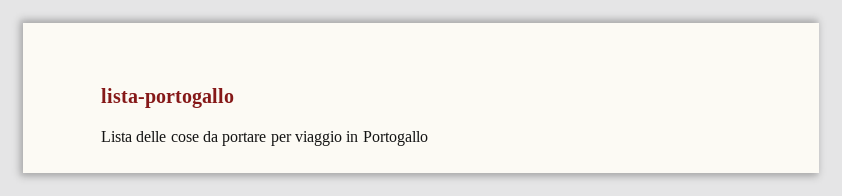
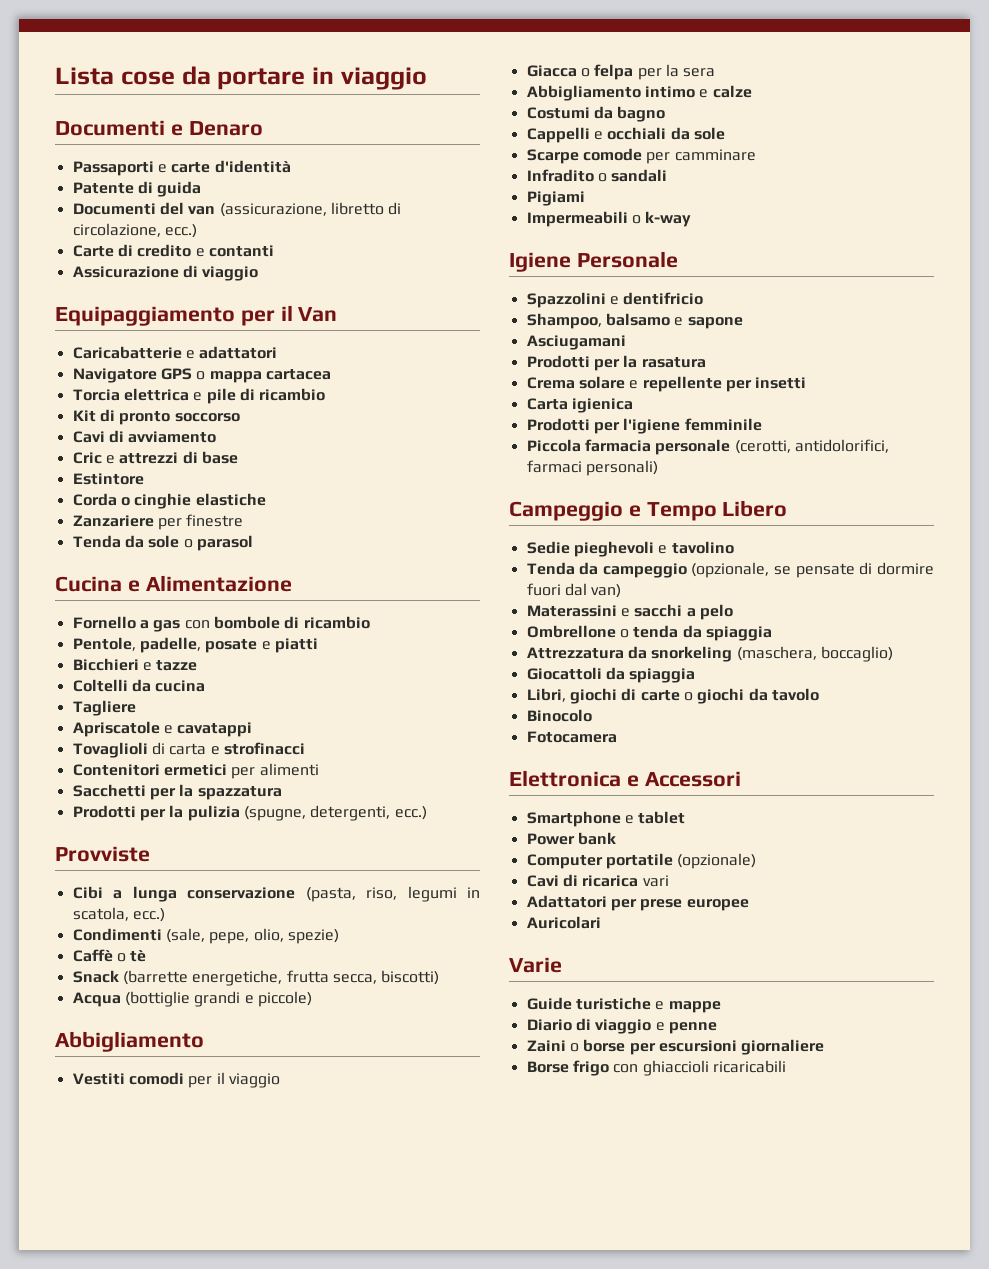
[101,88,234,108] [101,131,428,146] lista-portogallo // Lista delle cose da portare per viaggio in Portogallo -> [55,66,427,90] [55,120,263,136] [72,160,291,176] [72,181,202,197] [72,202,402,217] [72,223,197,238] [72,244,274,257] [72,265,259,281] [55,305,338,326] [72,346,278,359] [72,368,331,383] [72,388,326,404] [72,409,240,425] [72,430,217,443] [72,451,238,464] [72,473,144,485] [72,493,266,509] [72,514,244,530] [72,535,253,551] [55,575,292,592] [72,616,370,632] [72,637,318,653] [72,658,198,671] [72,679,206,692] [72,700,136,716] [72,721,253,737] [72,742,305,758] [72,763,319,779] [72,784,282,800] [72,805,427,821] [55,846,150,862] [72,886,480,902] [72,907,165,922] [72,928,339,944] [72,949,147,962] [72,970,440,986] [72,991,312,1007] [55,1031,204,1052] [72,1072,280,1088] [526,64,716,80] [526,85,752,101] [526,106,666,122] [526,127,725,143] [526,148,756,164] [526,169,668,182] [526,191,585,206] [526,211,692,227] [509,251,678,272] [526,292,704,308] [526,313,743,329] [526,335,626,350] [526,355,706,371] [526,376,807,392] [526,398,633,413] [526,418,762,434] [526,439,889,455] [526,460,658,476] [509,500,788,521] [526,541,734,557] [526,562,934,578] [526,583,622,598] [526,604,733,620] [526,625,772,641] [526,646,893,662] [526,667,696,683] [526,688,819,704] [526,709,592,722] [526,731,617,743] [509,770,741,787] [526,811,686,827] [526,832,616,845] [526,853,757,869] [526,874,669,887] [526,895,749,911] [526,916,601,929] [509,957,562,973] [526,997,721,1013] [526,1018,717,1034] [526,1039,825,1055] [526,1060,786,1076] Lista cose da portare in viaggio // Documenti e Denaro // Passaporti e carte d'identità // Patente di guida // Documenti del van (assicurazione, libretto di circolazione, ecc.) // Carte di credito e contanti // Assicurazione di viaggio // Equipaggiamento per il Van // Caricabatterie e adattatori // Navigatore GPS o mappa cartacea // Torcia elettrica e pile di ricambio // Kit di pronto soccorso // Cavi di avviamento // Cric e attrezzi di base // Estintore // Corda o cinghie elastiche // Zanzariere per finestre // Tenda da sole o parasol // Cucina e Alimentazione // Fornello a gas con bombole di ricambio // Pentole, padelle, posate e piatti // Bicchieri e tazze // Coltelli da cucina // Tagliere // Apriscatole e cavatappi // Tovaglioli di carta e strofinacci // Contenitori ermetici per alimenti // Sacchetti per la spazzatura // Prodotti per la pulizia (spugne, detergenti, ecc.) // Provviste // Cibi a lunga conservazione (pasta, riso, legumi in scatola, ecc.) // Condimenti (sale, pepe, olio, spezie) // Caffè o tè // Snack (barrette energetiche, frutta secca, biscotti) // Acqua (bottiglie grandi e piccole) // Abbigliamento // Vestiti comodi per il viaggio // Giacca o felpa per la sera // Abbigliamento intimo e calze // Costumi da bagno // Cappelli e occhiali da sole // Scarpe comode per camminare // Infradito o sandali // Pigiami // Impermeabili o k-way // Igiene Personale // Spazzolini e dentifricio // Shampoo, balsamo e sapone // Asciugamani // Prodotti per la rasatura // Crema solare e repellente per insetti // Carta igienica // Prodotti per l'igiene femminile // Piccola farmacia personale (cerotti, antidolorifici, farmaci personali) // Campeggio e Tempo Libero // Sedie pieghevoli e tavolino // Tenda da campeggio (opzionale, se pensate di dormire fuori dal van) // Materassini e sacchi a pelo // Ombrellone o tenda da spiaggia // Attrezzatura da snorkeling (maschera, boccaglio) // Giocattoli da spiaggia // Libri, giochi di carte o giochi da tavolo // Binocolo // Fotocamera // Elettronica e Accessori // Smartphone e tablet // Power bank // Computer portatile (opzionale) // Cavi di ricarica vari // Adattatori per prese europee // Auricolari // Varie // Guide turistiche e mappe // Diario di viaggio e penne // Zaini o borse per escursioni giornaliere // Borse frigo con ghiaccioli ricaricabili

